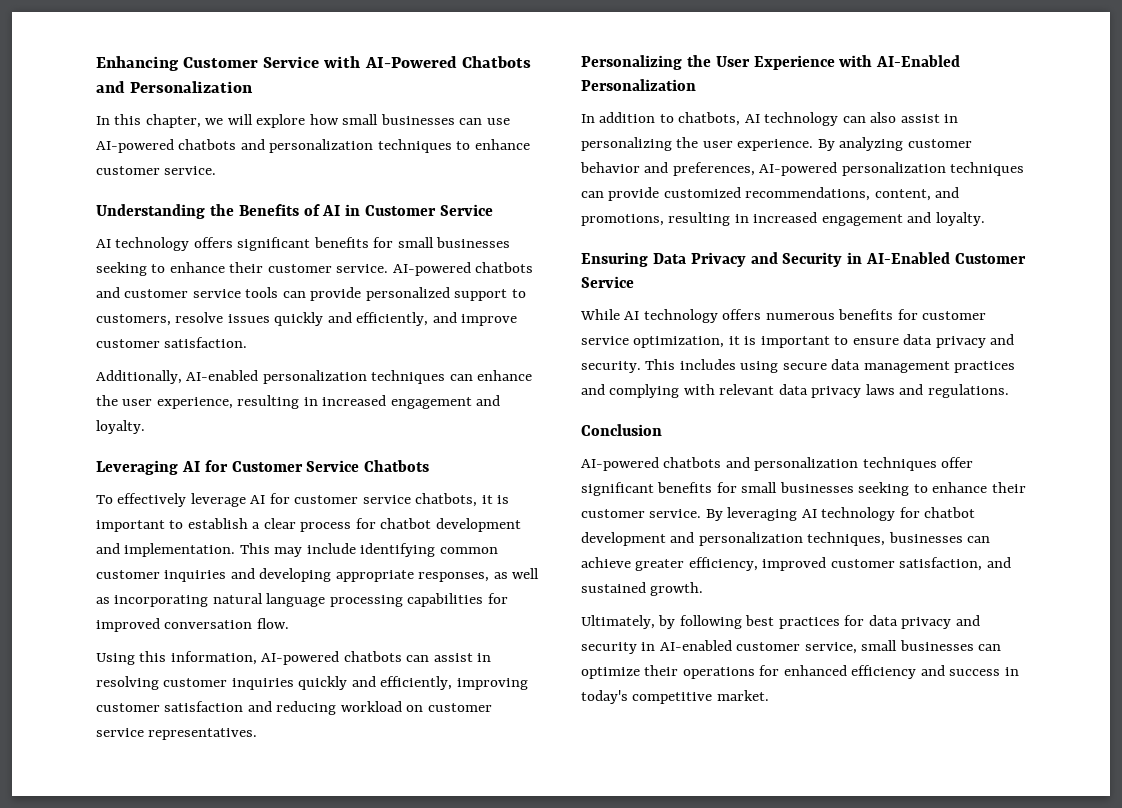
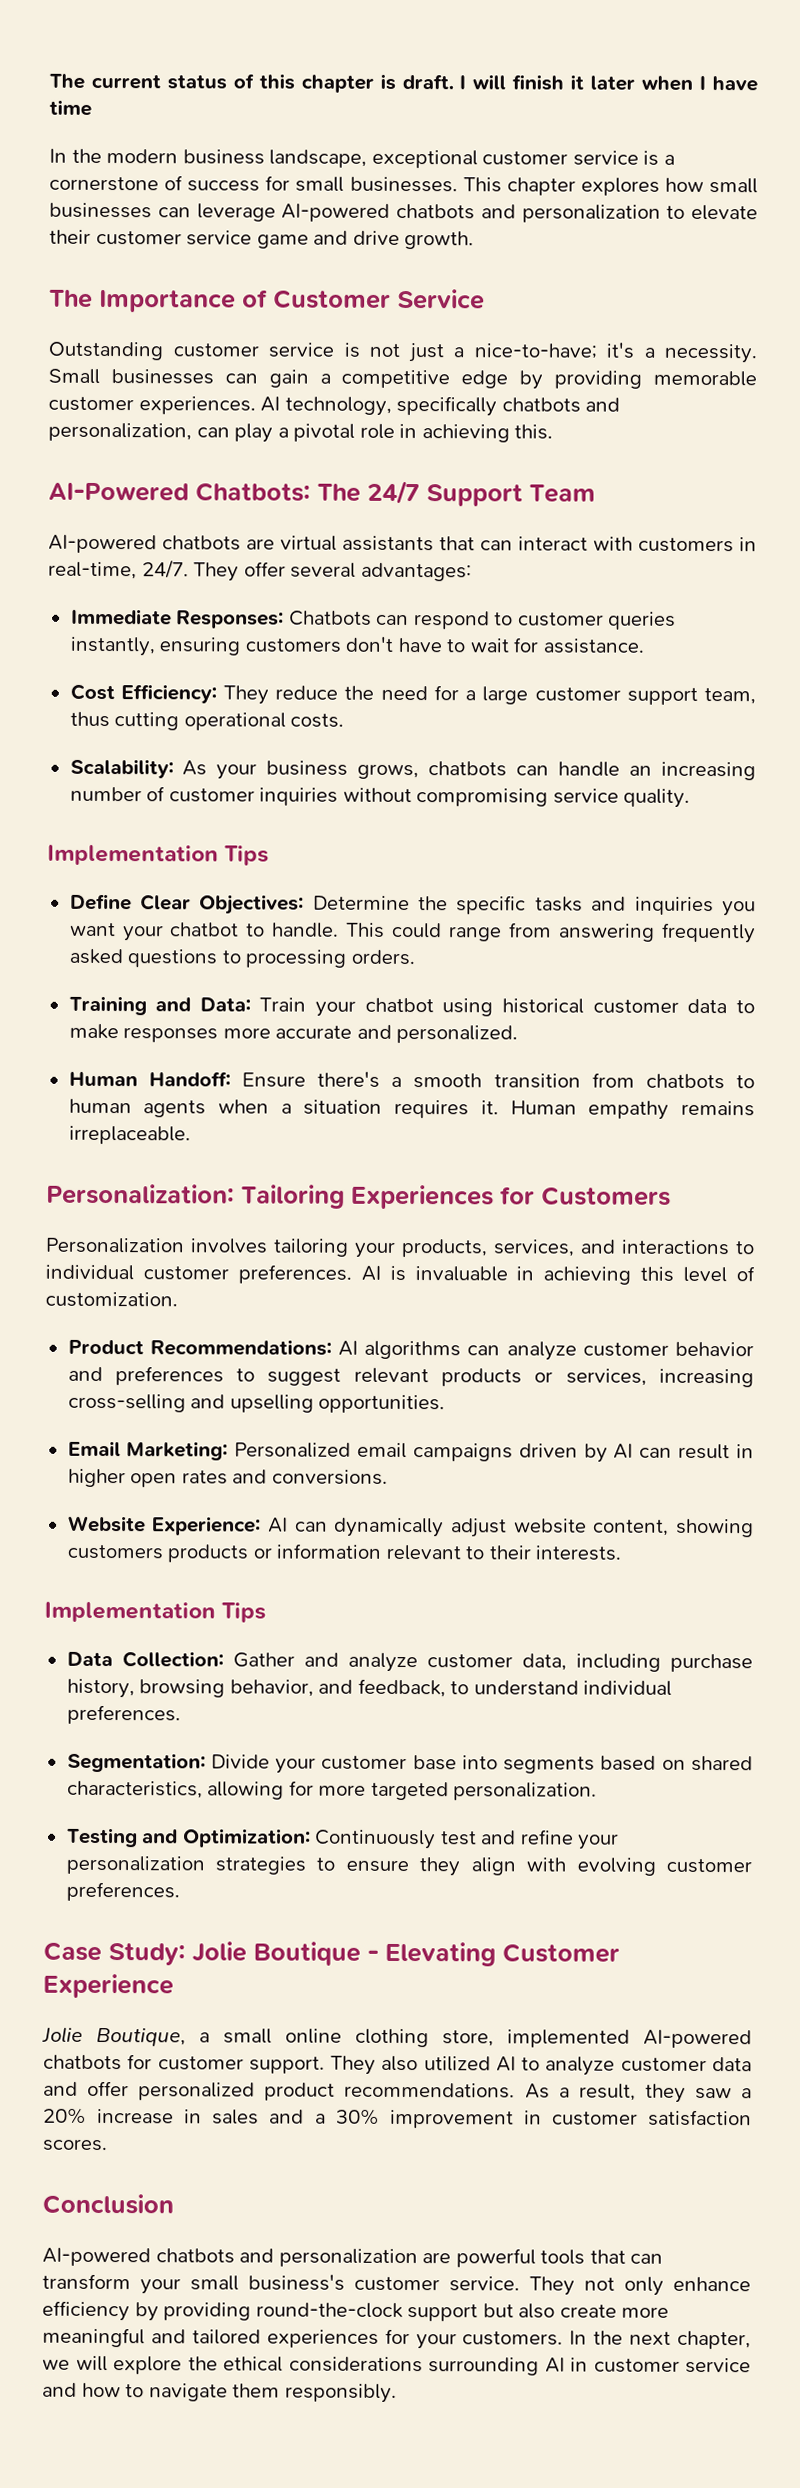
[96,56,531,71] [96,81,254,93] [96,114,306,128] Enhancing Customer Service with AI-Powered Chatbots and Personalization // In this chapter, we will explore -> [49,73,758,93] [49,99,92,116] [49,148,675,169] [49,175,660,196] The current status of this chapter is draft. I will finish it later when I have time // In the modern business landscape, exceptional customer service is a cornerstone of success for small businesses. This chapter explores
[486,118,510,125] [96,139,530,153] [96,166,217,175] [96,204,494,219] [96,237,511,251] [96,262,534,276] [96,287,526,301] [96,312,518,326] [96,337,248,348] [96,370,533,384] [96,395,501,409] [96,420,145,434] [96,460,430,475] [96,493,510,507] [96,518,521,532] [96,543,498,557] [96,568,540,582] [96,593,508,607] [96,618,289,632] [96,651,492,665] [96,676,528,690] [96,701,492,715] [96,728,258,740] [581,55,961,70] [581,79,696,91] [581,112,959,126] [581,137,972,151] [580,162,1025,176] [581,187,960,201] [581,212,985,226] [581,252,1027,267] [581,276,634,288] [580,309,987,323] [581,334,1015,348] [581,359,1016,373] [581,384,1009,398] use AI-powered chatbots and personalization techniques to enhance customer service. // Understanding the Benefits of AI in Customer Service // AI technology offers significant benefits for small businesses seeking to enhance their customer service. AI-powered chatbots and customer service tools can provide personalized support to customers, resolve issues quickly and efficiently, and improve customer satisfaction. // Additionally, AI-enabled personalization techniques can enhance the user experience, resulting in increased engagement and loyalty. // Leveraging AI for Customer Service Chatbots // To effectively leverage AI for customer service chatbots, it is important to establish a clear process for chatbot development and implementation. This may include identifying common customer inquiries and developing appropriate responses, as well as incorporating natural language processing capabilities for improved conversation flow. // Using this information, AI-powered chatbots can assist in resolving customer inquiries quickly and efficiently, improving customer satisfaction and reducing workload on customer service representatives. // Personalizing the User Experience with AI-Enabled Personalization // In addition to chatbots, AI technology can also assist in personalizing the user experience. By analyzing customer behavior and preferences, AI-powered personalization techniques can provide customized recommendations, content, and promotions, resulting in increased engagement and loyalty. // Ensuring Data Privacy and Security in AI-Enabled Customer Service // While AI technology offers numerous benefits for customer service optimization, it is important to ensure data privacy and security. This includes using secure data management practices and complying with relevant data privacy laws and regulations. -> [196,203,758,223] [49,229,475,250] [49,288,485,313] [48,341,757,364] [48,368,758,390] [48,395,621,417] [48,422,554,443] [48,480,596,507] [48,534,757,554] [48,560,472,582] [70,608,677,630] [69,636,645,657] [69,683,757,705] [69,711,345,731] [69,758,757,781] [69,786,691,808] [47,844,270,866] [69,893,756,917] [69,922,756,944] [68,948,415,968] [68,995,755,1017] [68,1023,519,1044] [68,1071,756,1090] [68,1098,756,1120] [68,1125,191,1145] [46,1183,671,1210] [45,1237,755,1258] [45,1264,755,1285] [45,1291,178,1308] [67,1339,755,1361] [67,1366,755,1388] [67,1393,446,1414] [67,1440,755,1463] [67,1468,388,1488] [67,1515,754,1538] [66,1543,623,1563] [44,1601,267,1623] [66,1651,753,1673] [66,1678,673,1699] [66,1704,181,1725] [66,1752,754,1774] [66,1780,598,1801] [65,1827,620,1850] [65,1855,753,1877] [65,1881,180,1902] [43,1941,620,1967] [43,1973,174,1999] [42,2026,752,2049] [43,2054,752,2076] [43,2080,753,2103] [43,2107,753,2129] [42,2138,108,2152] leverage AI-powered chatbots and personalization to elevate their customer service game and drive growth. // The Importance of Customer Service // Outstanding customer service is not just a nice-to-have; it's a necessity. Small businesses can gain a competitive edge by providing memorable customer experiences. AI technology, specifically chatbots and personalization, can play a pivotal role in achieving this. // AI-Powered Chatbots: The 24/7 Support Team // AI-powered chatbots are virtual assistants that can interact with customers in real-time, 24/7. They offer several advantages: // Immediate Responses: Chatbots can respond to customer queries instantly, ensuring customers don't have to wait for assistance. // Cost Efficiency: They reduce the need for a large customer support team, thus cutting operational costs. // Scalability: As your business grows, chatbots can handle an increasing number of customer inquiries without compromising service quality. // Implementation Tips // Define Clear Objectives: Determine the specific tasks and inquiries you want your chatbot to handle. This could range from answering frequently asked questions to processing orders. // Training and Data: Train your chatbot using historical customer data to make responses more accurate and personalized. // Human Handoff: Ensure there's a smooth transition from chatbots to human agents when a situation requires it. Human empathy remains irreplaceable. // Personalization: Tailoring Experiences for Customers // Personalization involves tailoring your products, services, and interactions to individual customer preferences. AI is invaluable in achieving this level of customization. // Product Recommendations: AI algorithms can analyze customer behavior and preferences to suggest relevant products or services, increasing cross-selling and upselling opportunities. // Email Marketing: Personalized email campaigns driven by AI can result in higher open rates and conversions. // Website Experience: AI can dynamically adjust website content, showing customers products or information relevant to their interests. // Implementation Tips // Data Collection: Gather and analyze customer data, including purchase history, browsing behavior, and feedback, to understand individual preferences. // Segmentation: Divide your customer base into segments based on shared characteristics, allowing for more targeted personalization. // Testing and Optimization: Continuously test and refine your personalization strategies to ensure they align with evolving customer preferences. // Case Study: Jolie Boutique - Elevating Customer Experience // Jolie Boutique, a small online clothing store, implemented AI-powered chatbots for customer support. They also utilized AI to analyze customer data and offer personalized product recommendations. As a result, they saw a 20% increase in sales and a 30% improvement in customer satisfaction scores.
[862,457,974,471] [581,482,1026,496] [581,507,976,521] [581,532,991,546] [581,557,1011,571] [581,582,704,596] [581,615,980,629] [581,640,1002,654] [581,665,1019,679] [581,690,769,704] techniques offer significant benefits for small businesses seeking to enhance their customer service. By leveraging AI technology for chatbot development and personalization techniques, businesses can achieve greater efficiency, improved customer satisfaction, and sustained growth. // Ultimately, by following best practices for data privacy and security in AI-enabled customer service, small businesses can optimize their operations for enhanced efficiency and success in today's competitive market. -> [422,2248,664,2268] [42,2273,751,2296] [42,2300,670,2322] [42,2327,751,2350] [42,2355,751,2376] [42,2382,397,2403] are powerful tools that can transform your small business's customer service. They not only enhance efficiency by providing round-the-clock support but also create more meaningful and tailored experiences for your customers. In the next chapter, we will explore the ethical considerations surrounding AI in customer service and how to navigate them responsibly.

